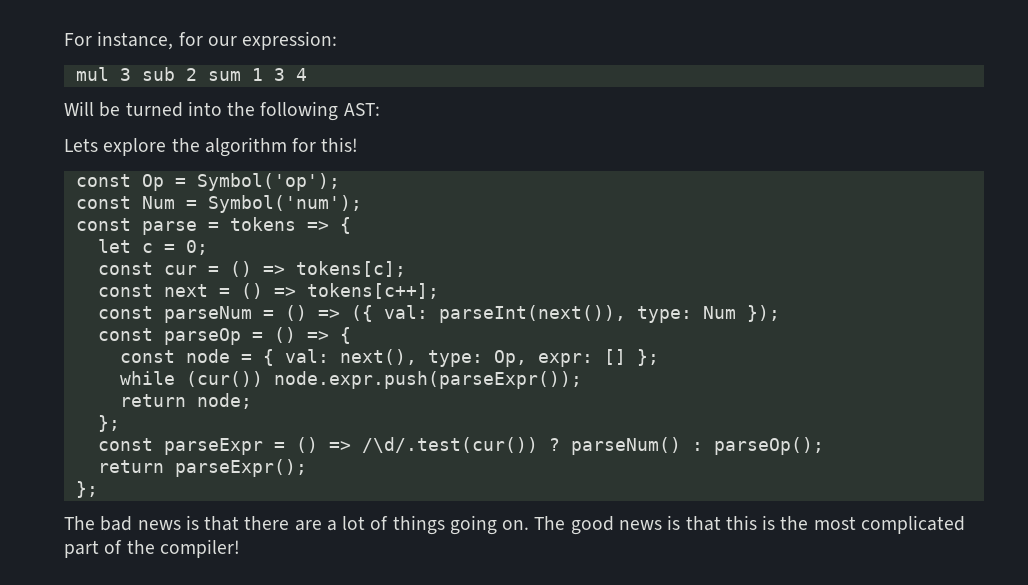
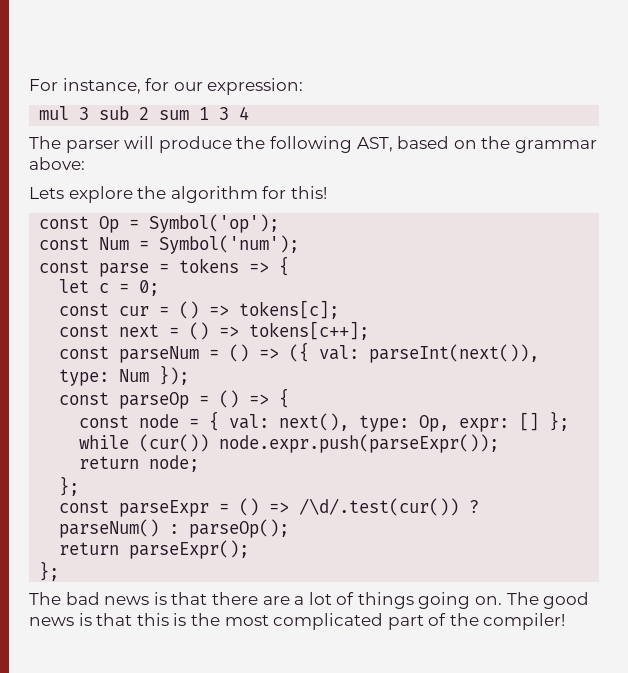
[64,101,380,121] Will be turned into the following AST: -> [29,136,597,153] [29,157,85,170] The parser will produce the following AST, based on the grammar above:

